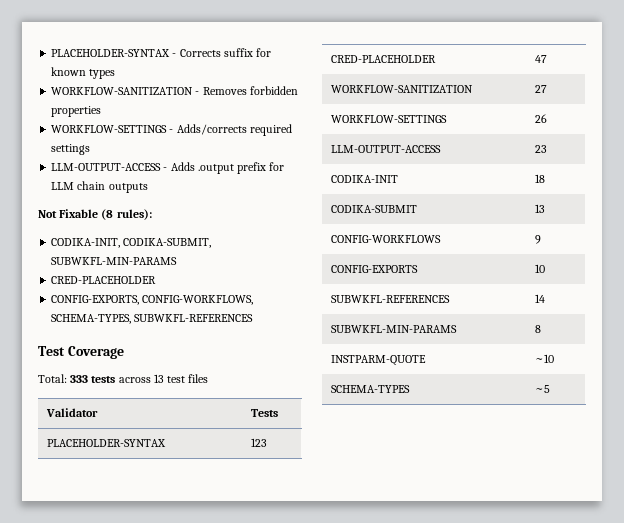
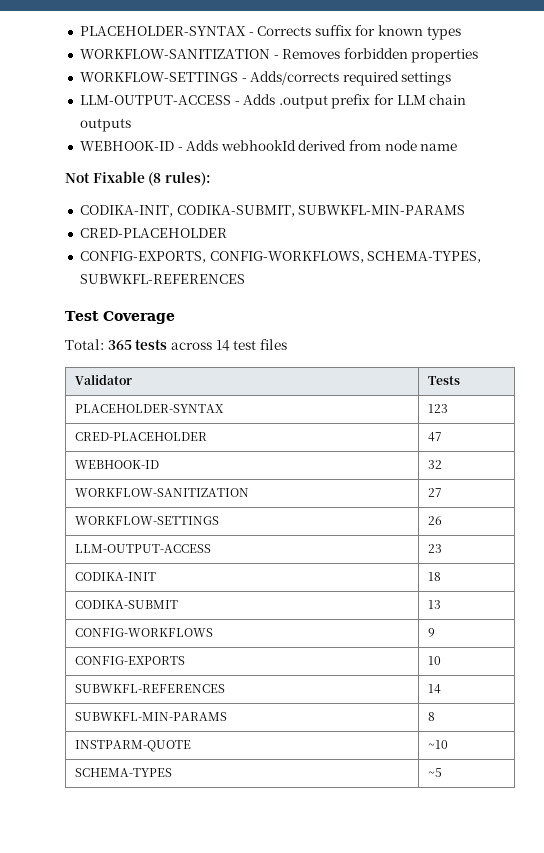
(148, 188) none -> [79,140,458,151] // WEBHOOK-ID - Adds webhookId derived from node name
[70,375,89,383] 333 -> [107,340,132,350] 365
[153,374,164,383] 13 -> [215,340,230,351] 14
(547, 59) none -> [74,460,159,469] [427,460,442,469] // WEBHOOK-ID | 32

